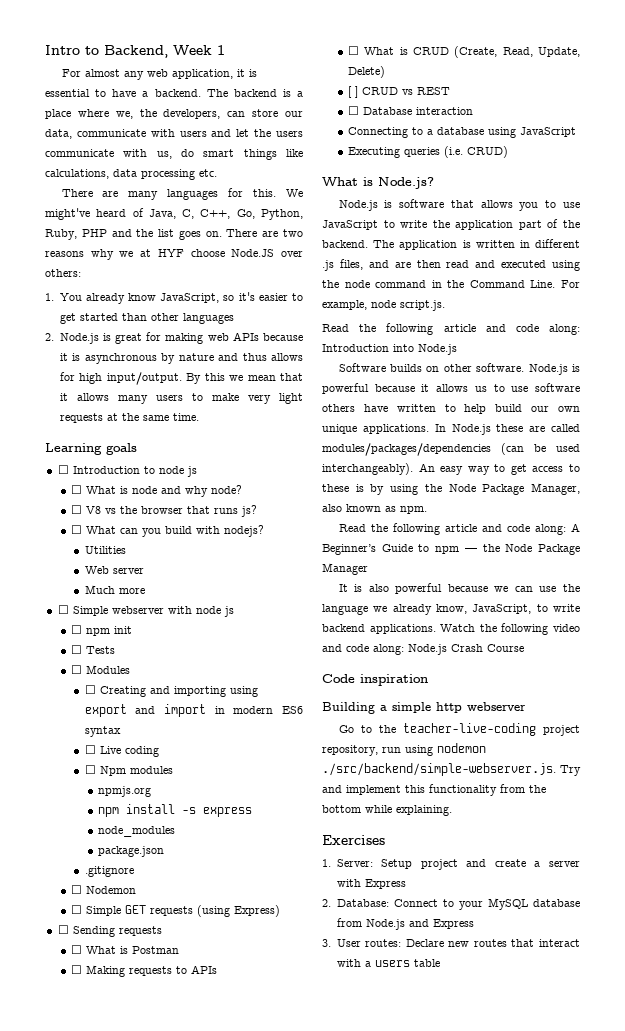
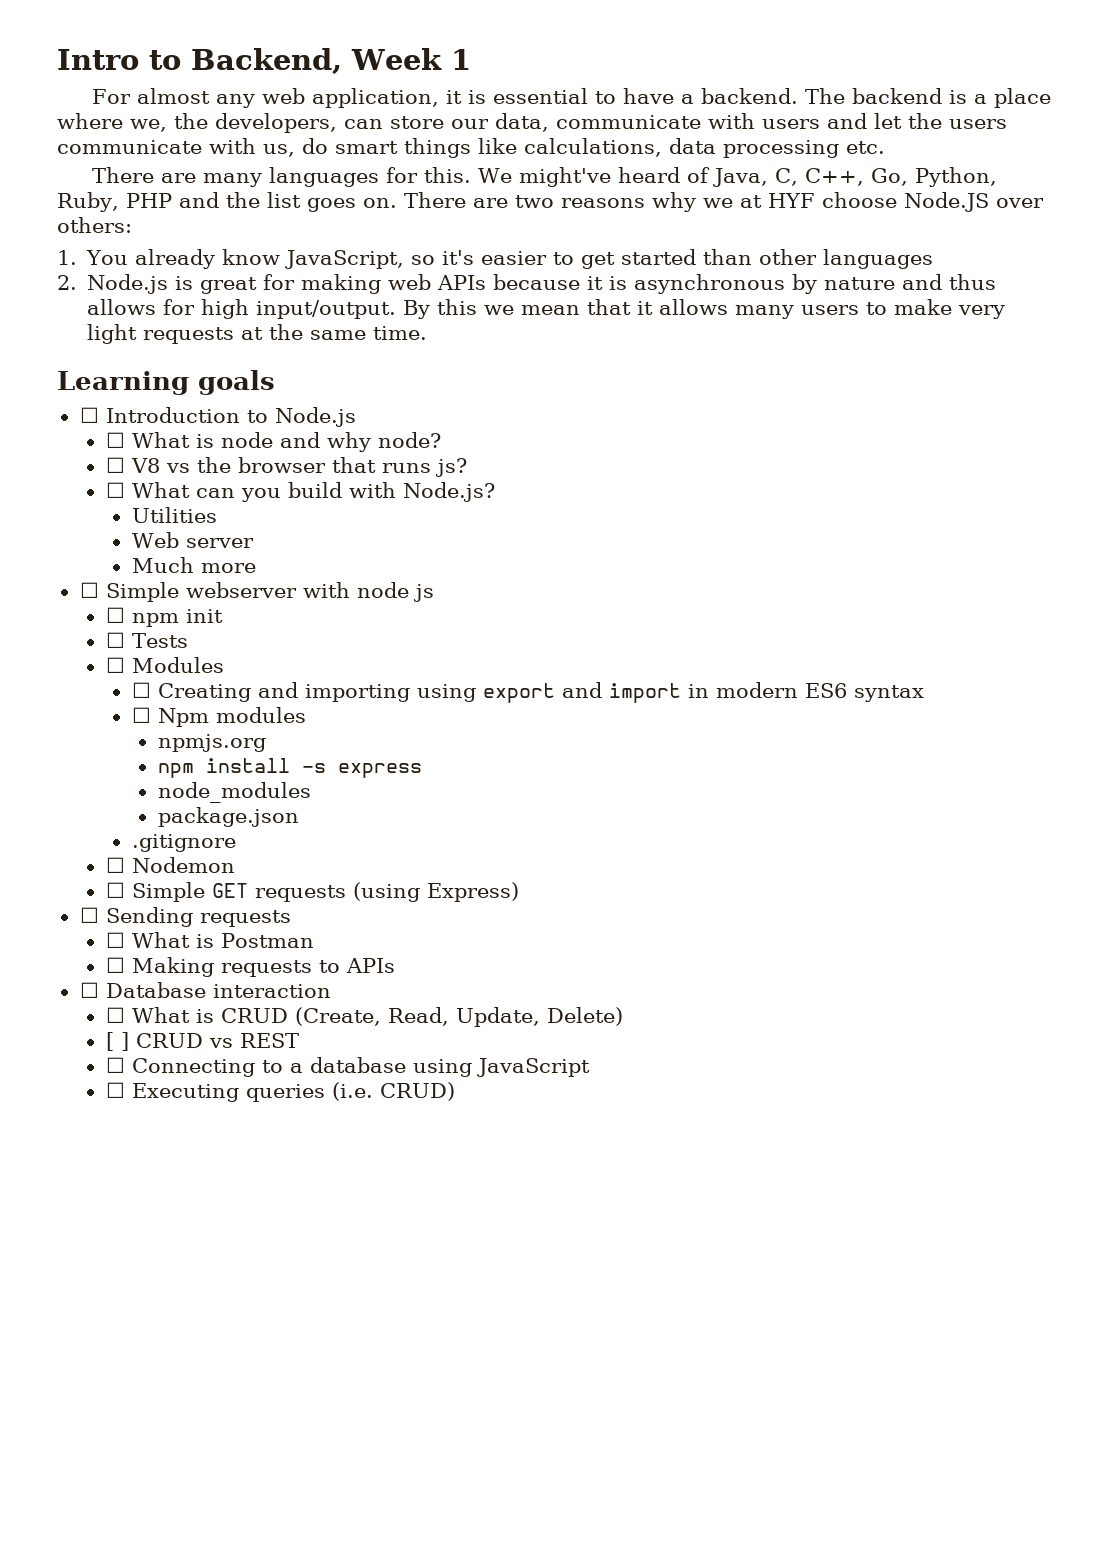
[158,466,197,477] node js -> [274,407,356,427] Node.js
[224,525,265,537] nodejs? -> [402,482,495,502] Node.js?
[84,745,159,757] // ☐ Live coding -> (924, 693) none
(218, 969) none -> [79,982,331,998] // ☐ Database interaction
[363,107,474,115] Database interaction // -> (125, 1065) none
(577, 132) none -> [105,1082,125,1098] ☐
[322,177,434,189] [338,199,580,211] [322,219,580,230] [322,239,580,250] [322,259,580,271] [322,280,580,288] [322,300,445,311] [322,323,580,335] [322,344,457,355] [338,363,580,375] [322,383,580,394] [322,404,580,414] [322,424,580,435] [322,443,580,456] [322,463,580,475] [322,483,580,495] [322,504,427,514] [338,523,580,535] [322,544,580,555] [322,563,368,575] [338,583,580,594] [322,604,580,615] [322,623,580,635] [322,644,524,655] [322,674,428,686] [322,702,526,714] [338,723,580,736] [322,743,486,756] [322,763,581,776] [322,784,546,796] [322,805,452,816] [322,835,385,845] [322,859,580,870] [336,879,406,889] [322,898,580,910] [336,918,474,930] [322,939,580,947] [336,959,440,967] // What is Node.js? // Node.js is software that allows you to use JavaScript to write the application part of the backend. The application is written in different .js files, and are then read and executed using the node command in the Command Line. For example, node script.js. // Read the following article and code along: Introduction into Node.js // Software builds on other software. Node.js is powerful because it allows us to use software others have written to help build our own unique applications. In Node.js these are called modules/packages/dependencies (can be used interchangeably). An easy way to get access to these is by using the Node Package Manager, also known as npm. // Read the following article and code along: A Beginner’s Guide to npm — the Node Package Manager // It is also powerful because we can use the language we already know, JavaScript, to write backend applications. Watch the following video and code along: Node.js Crash Course // Code inspiration // Building a simple http webserver // Go to the teacher-live-coding project repository, run using nodemon ./src/backend/simple-webserver.js. Try and implement this functionality from the bottom while explaining. // Exercises // 1. Server: Setup project and create a server with Express // 2. Database: Connect to your MySQL database from Node.js and Express // 3. User routes: Declare new routes that interact with a users table -> (455, 1091) none

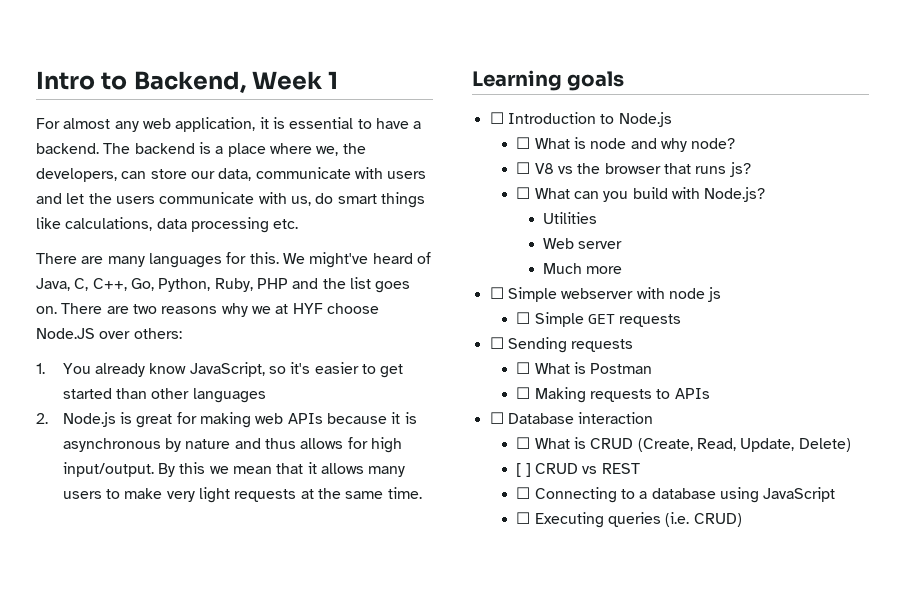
[105,607,223,627] [105,632,188,648] [105,657,224,673] [131,682,924,703] [131,707,306,727] [157,734,266,752] [157,758,422,778] [157,782,311,803] [157,807,299,827] [131,834,236,852] [105,857,235,873] // ☐ npm init // ☐ Tests // ☐ Modules // ☐ Creating and importing using export and import in modern ES6 syntax // ☐ Npm modules // npmjs.org // npm install -s express // node_modules // package.json // .gitignore // ☐ Nodemon -> (722, 294) none
[352,882,519,902] (using Express) -> (682, 320) none

